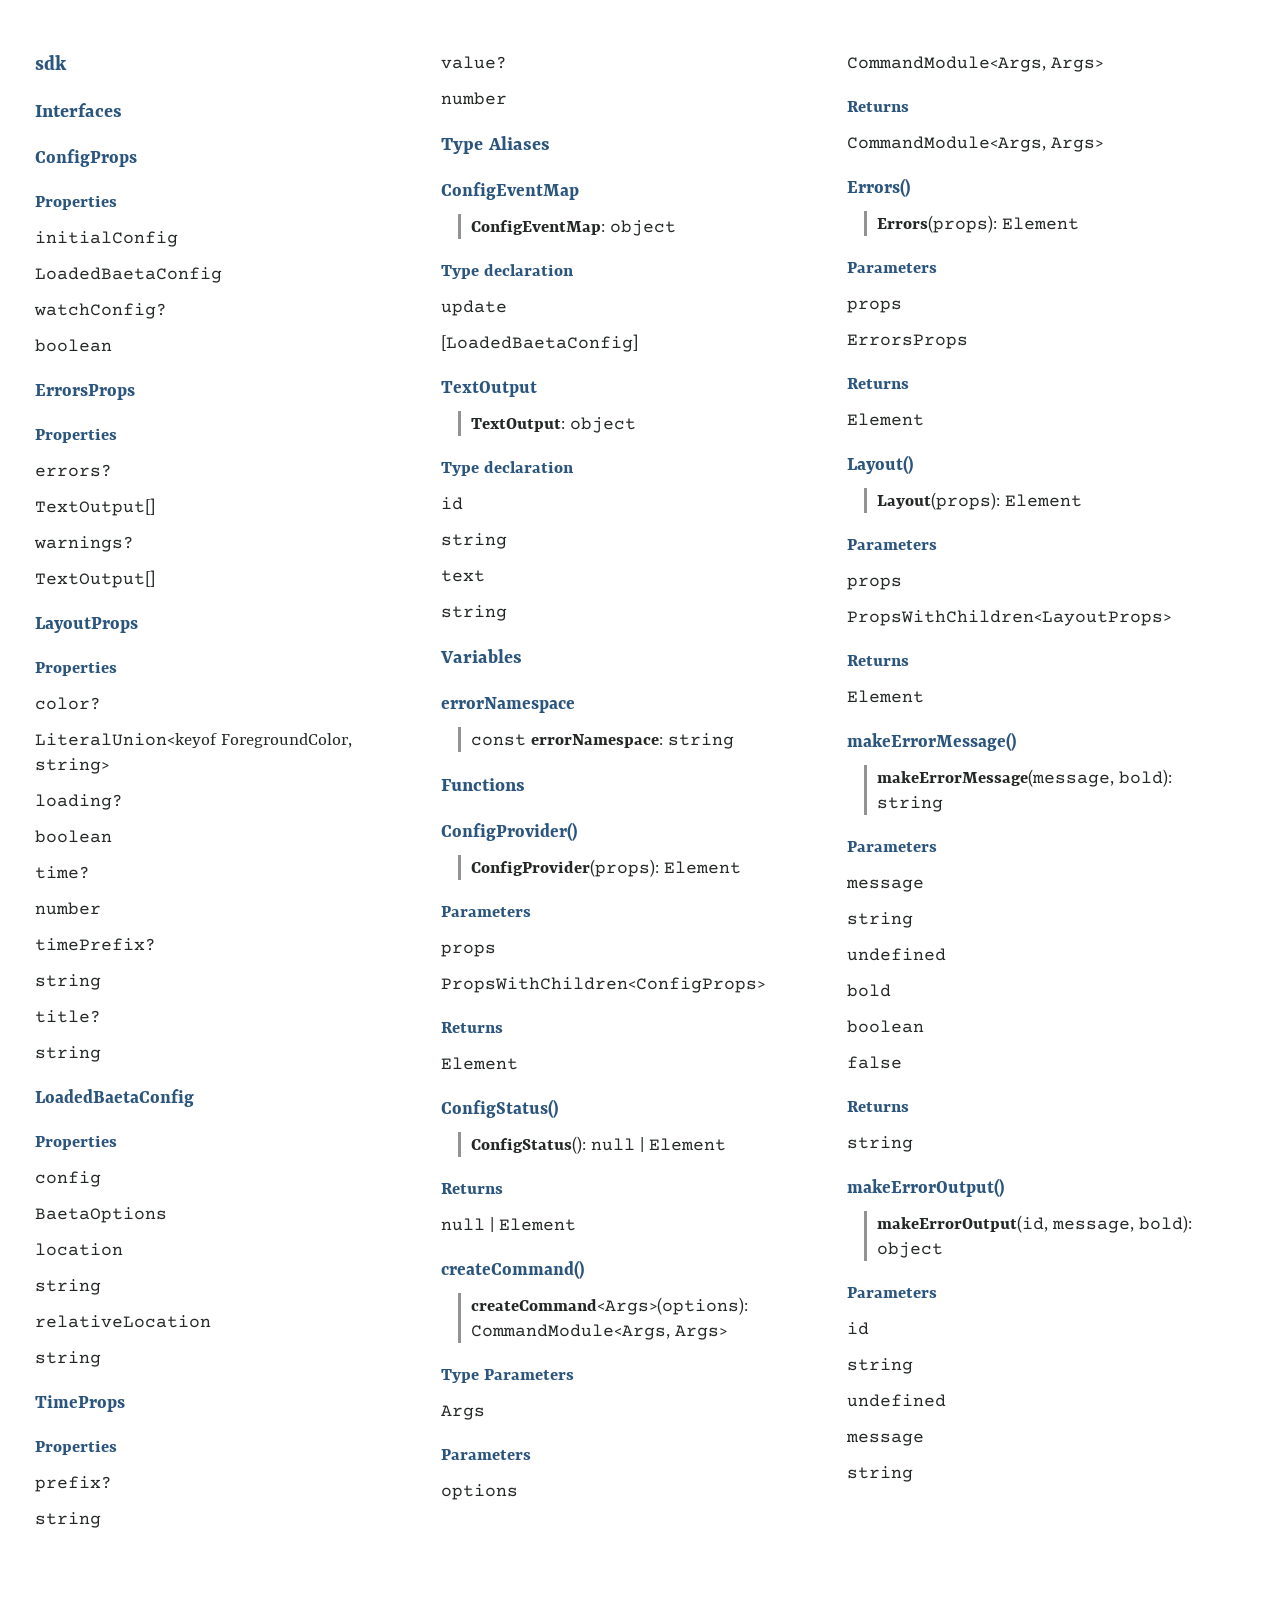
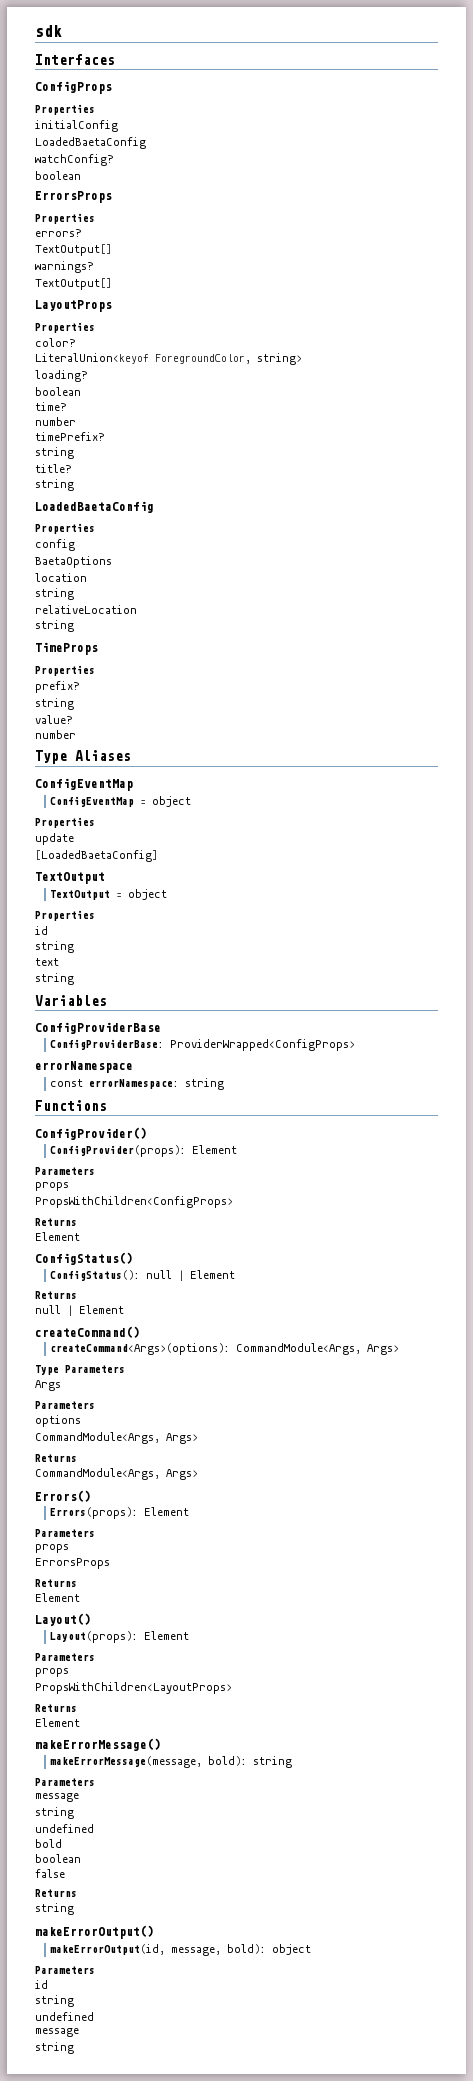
[470,220,676,236] [441,264,574,279] ConfigEventMap: object // Type declaration -> [49,796,191,807] [35,817,95,828] ConfigEventMap = object // Properties
[470,417,636,433] [441,461,574,476] TextOutput: object // Type declaration -> [49,889,167,900] [35,910,95,921] TextOutput = object // Properties
(522, 656) none -> [35,1022,161,1034] [49,1039,355,1051] // ConfigProviderBase // ConfigProviderBase: ProviderWrapped<ConfigProps>

